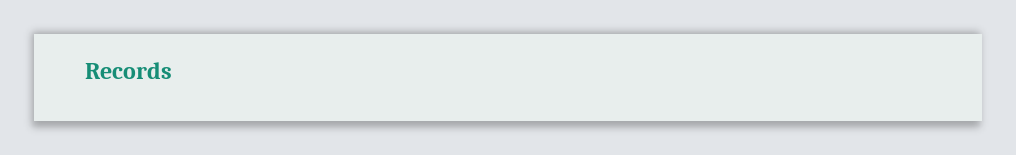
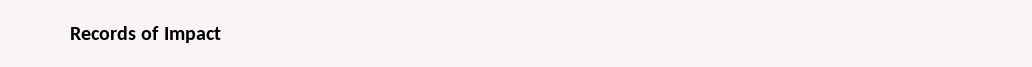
(172, 70) none -> [141,26,221,43] of Impact

